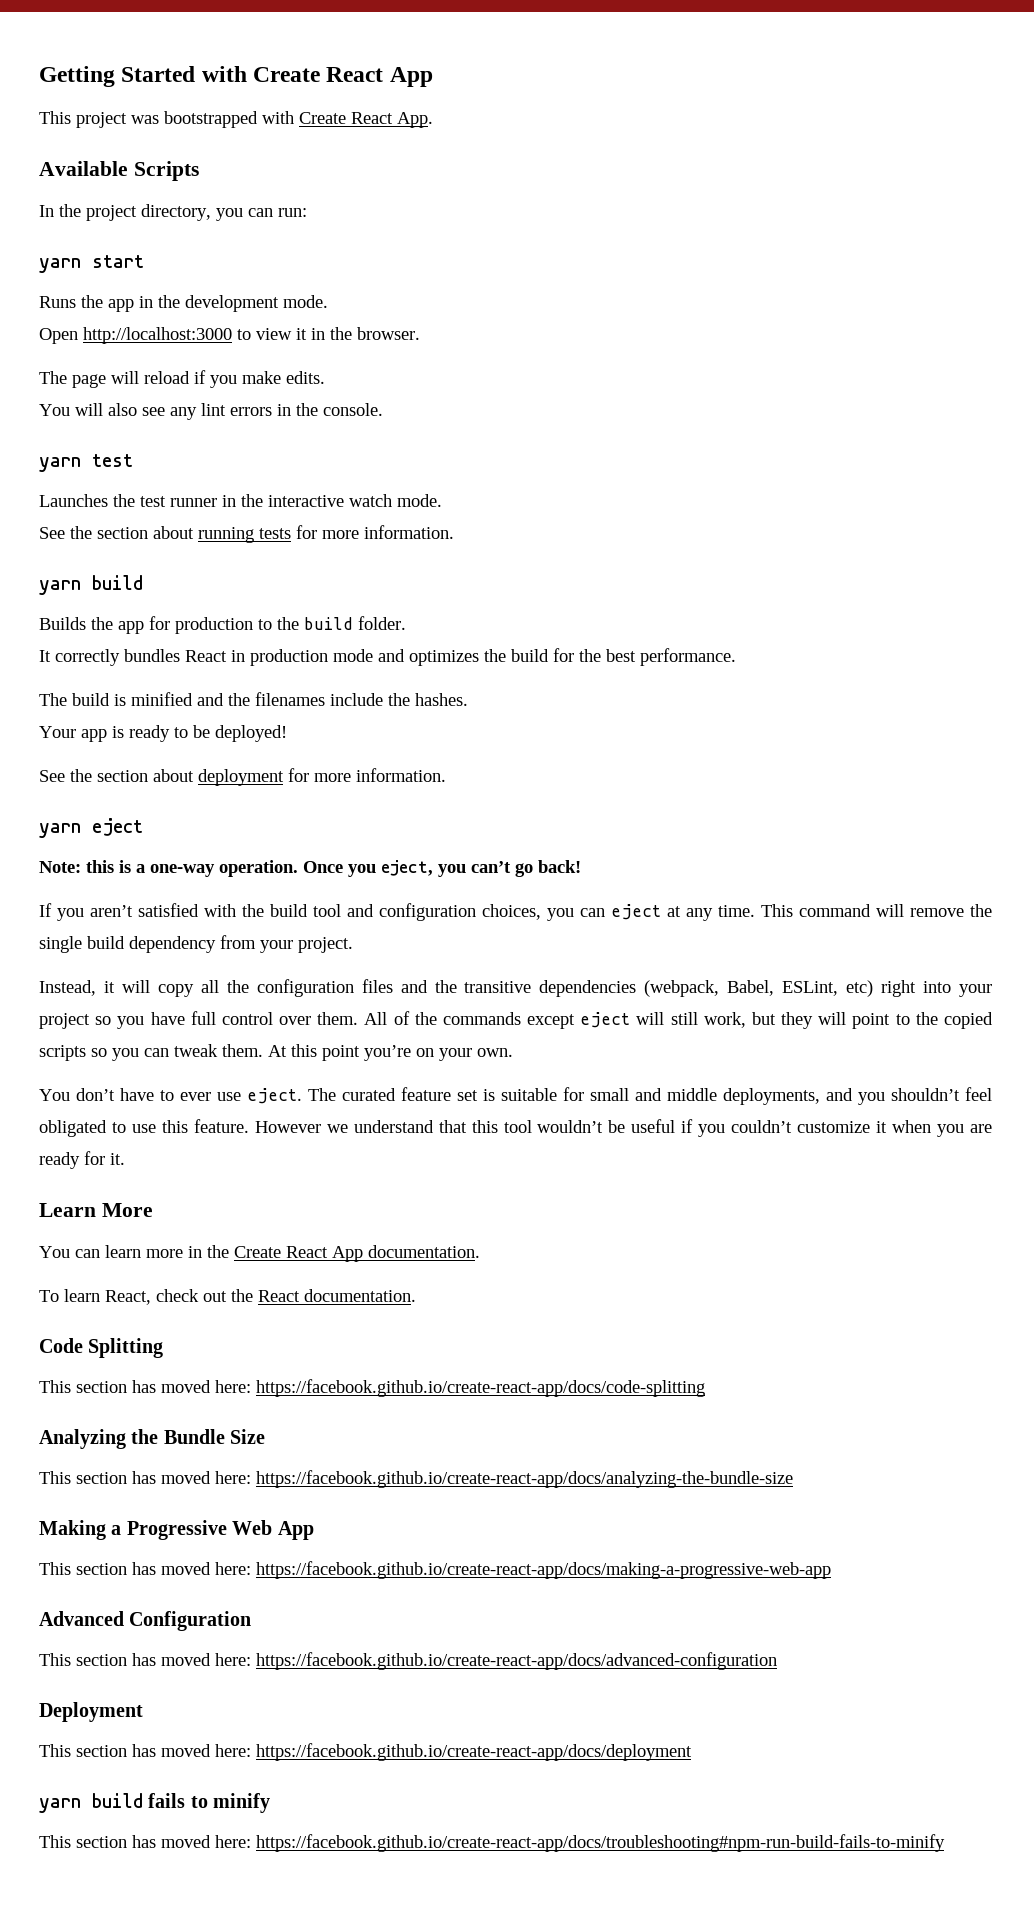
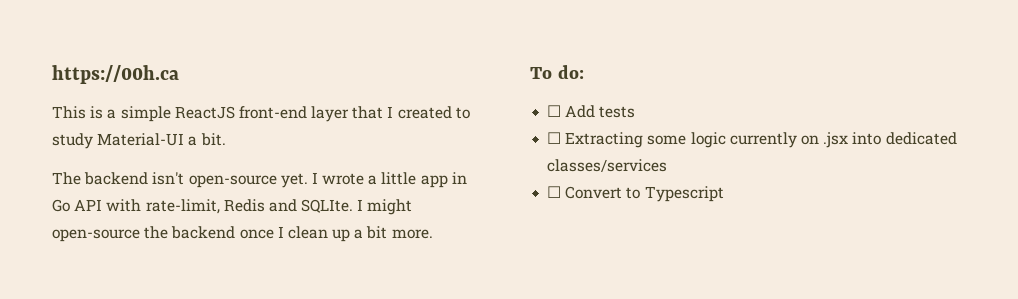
[39,66,433,87] [39,111,433,128] [39,161,199,181] [39,204,307,221] [39,255,144,273] [39,295,328,312] [39,327,420,344] [39,370,325,388] [39,403,383,420] [39,454,133,472] [39,494,442,507] [39,525,454,543] [39,575,143,595] [39,616,406,634] [39,648,736,666] [39,692,468,706] [39,725,287,742] [39,768,446,786] [39,818,143,838] [39,860,581,877] [39,903,992,921] [39,935,353,953] [39,979,993,997] [39,1011,993,1029] [39,1044,513,1061] [39,1087,992,1105] [39,1119,993,1137] [39,1151,125,1169] [39,1203,153,1217] [39,1245,480,1262] [39,1289,416,1305] [39,1338,164,1358] [39,1379,705,1397] [39,1429,266,1449] [39,1470,793,1488] [39,1520,314,1540] [39,1561,831,1579] [39,1611,252,1631] [39,1652,777,1670] [39,1702,143,1722] [39,1743,692,1761] [39,1793,271,1813] [39,1834,945,1852] Getting Started with Create React App // This project was bootstrapped with Create React App. // Available Scripts // In the project directory, you can run: // yarn start // Runs the app in the development mode. // Open http://localhost:3000 to view it in the browser. // The page will reload if you make edits. // You will also see any lint errors in the console. // yarn test // Launches the test runner in the interactive watch mode. // See the section about running tests for more information. // yarn build // Builds the app for production to the build folder. // It correctly bundles React in production mode and optimizes the build for the best performance. // The build is minified and the filenames include the hashes. // Your app is ready to be deployed! // See the section about deployment for more information. // yarn eject // Note: this is a one-way operation. Once you eject, you can’t go back! // If you aren’t satisfied with the build tool and configuration choices, you can eject at any time. This command will remove the single build dependency from your project. // Instead, it will copy all the configuration files and the transitive dependencies (webpack, Babel, ESLint, etc) right into your project so you have full control over them. All of the commands except eject will still work, but they will point to the copied scripts so you can tweak them. At this point you’re on your own. // You don’t have to ever use eject. The curated feature set is suitable for small and middle deployments, and you shouldn’t feel obligated to use this feature. However we understand that this tool wouldn’t be useful if you couldn’t customize it when you are ready for it. // Learn More // You can learn more in the Create React App documentation. // To learn React, check out the React documentation. // Code Splitting // This section has moved here: https://facebook.github.io/create-react-app/docs/code-splitting // Analyzing the Bundle Size // This section has moved here: https://facebook.github.io/create-react-app/docs/analyzing-the-bundle-size // Making a Progressive Web App // This section has moved here: https://facebook.github.io/create-react-app/docs/making-a-progressive-web-app // Advanced Configuration // This section has moved here: https://facebook.github.io/create-react-app/docs/advanced-configuration // Deployment // This section has moved here: https://facebook.github.io/create-react-app/docs/deployment // yarn build fails to minify // This section has moved here: https://facebook.github.io/create-react-app/docs/troubleshooting#npm-run-build-fails-to-minify -> [52,65,179,84] [52,106,470,122] [52,133,226,149] [52,172,467,188] [52,199,413,215] [52,226,433,242] [530,65,584,79] [547,105,636,118] [547,132,957,148] [547,159,668,172] [547,186,724,202] https://00h.ca // This is a simple ReactJS front-end layer that I created to study Material-UI a bit. // The backend isn't open-source yet. I wrote a little app in Go API with rate-limit, Redis and SQLIte. I might open-source the backend once I clean up a bit more. // To do: // ☐ Add tests // ☐ Extracting some logic currently on .jsx into dedicated classes/services // ☐ Convert to Typescript

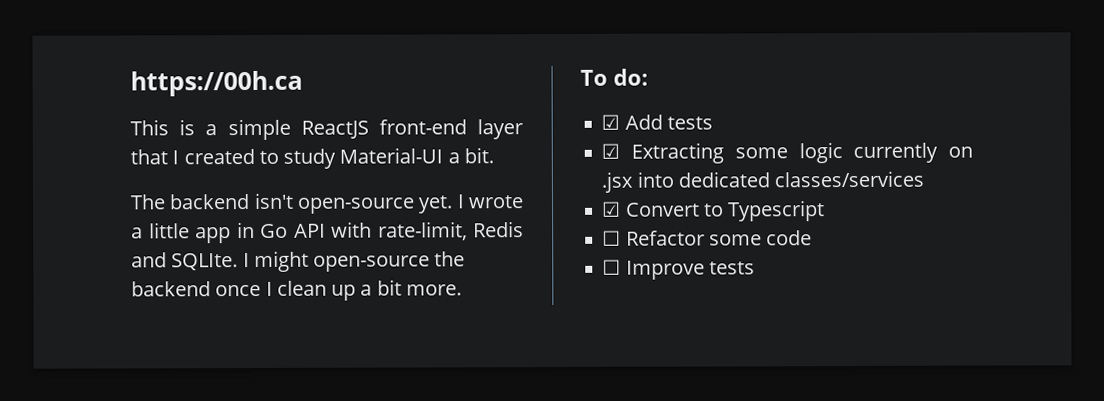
[547,105,562,117] ☐ -> [601,114,621,130] ☑
[547,132,562,144] ☐ -> [601,143,621,159] ☑
[547,186,562,198] ☐ -> [602,201,622,217] ☑
(724, 194) none -> [602,230,813,246] [602,259,755,280] // ☐ Refactor some code // ☐ Improve tests

